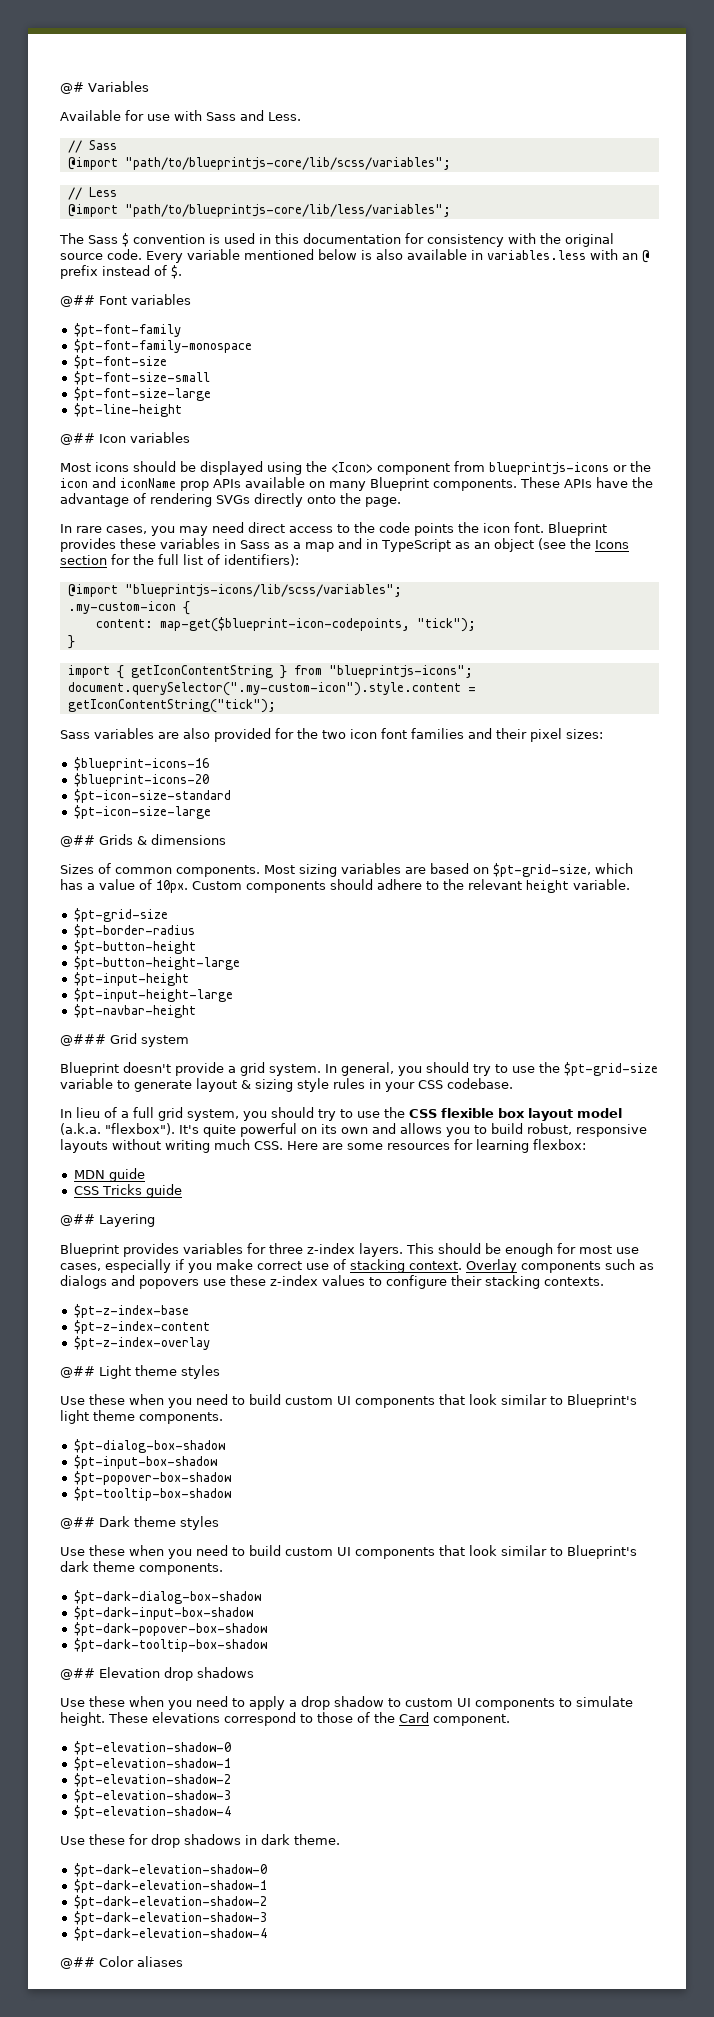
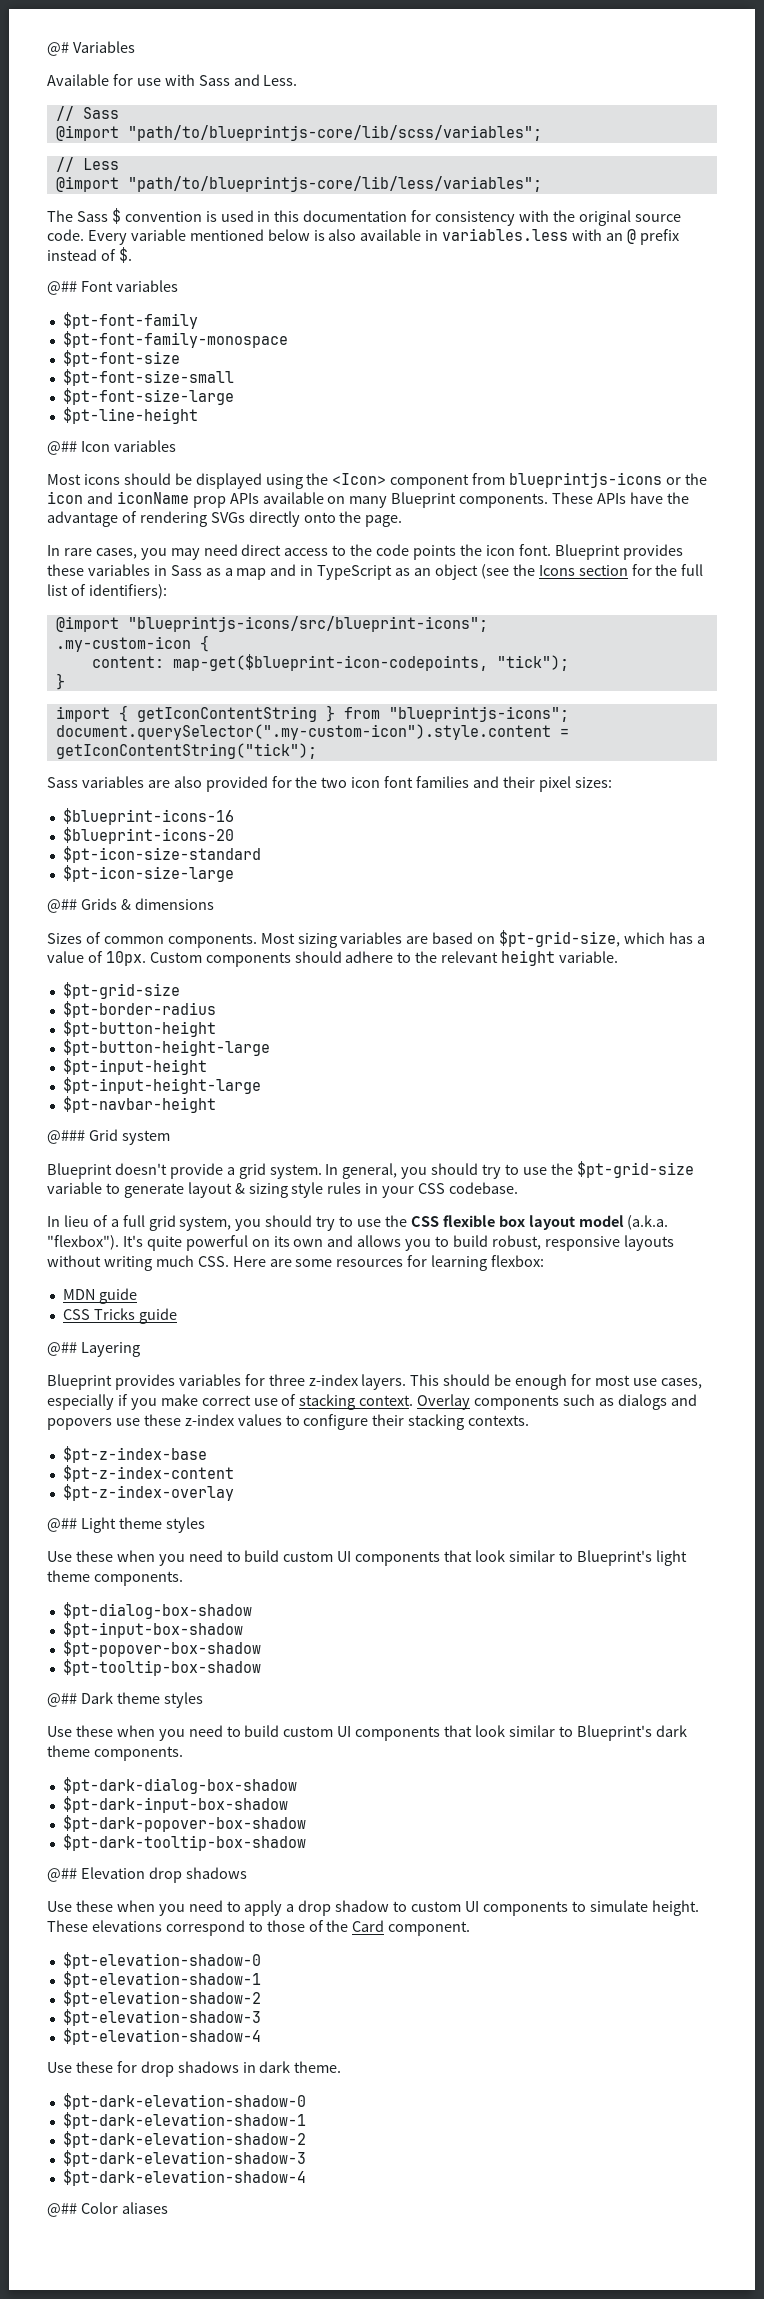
[124,584,402,597] "blueprintjs-icons/lib/scss/variables"; -> [127,616,488,632] "blueprintjs-icons/src/blueprint-icons";

